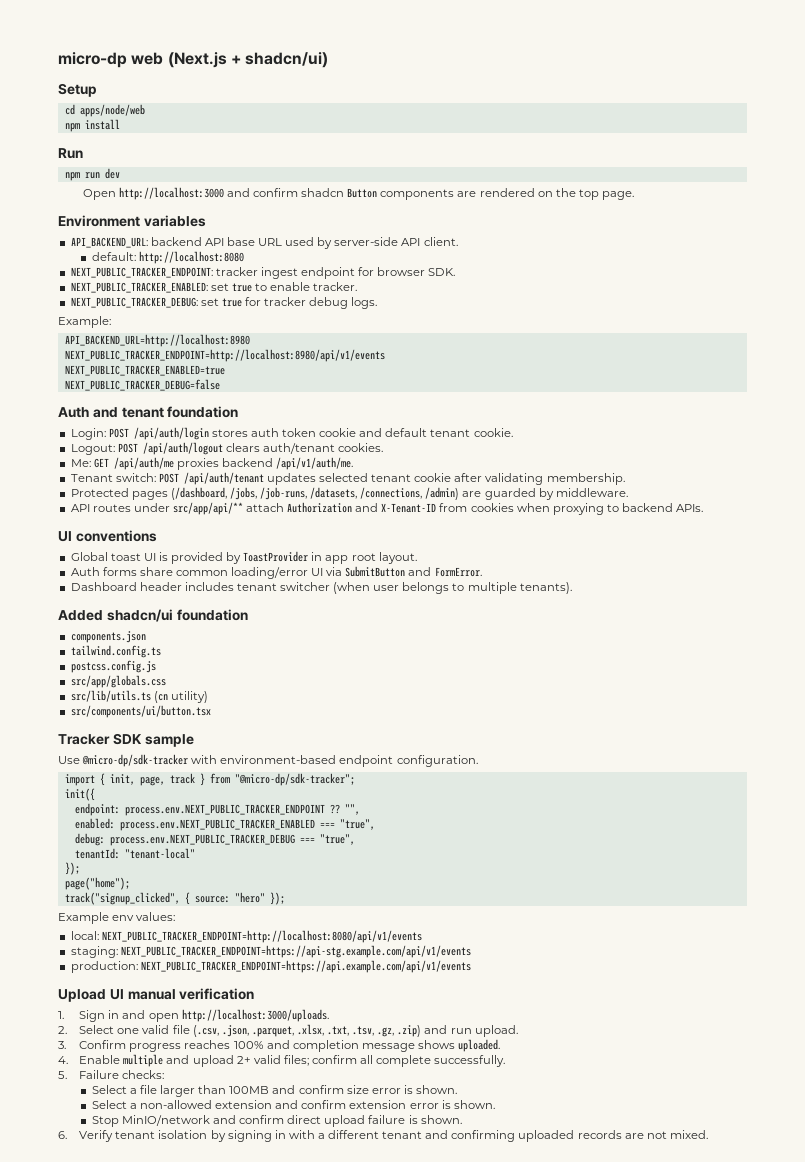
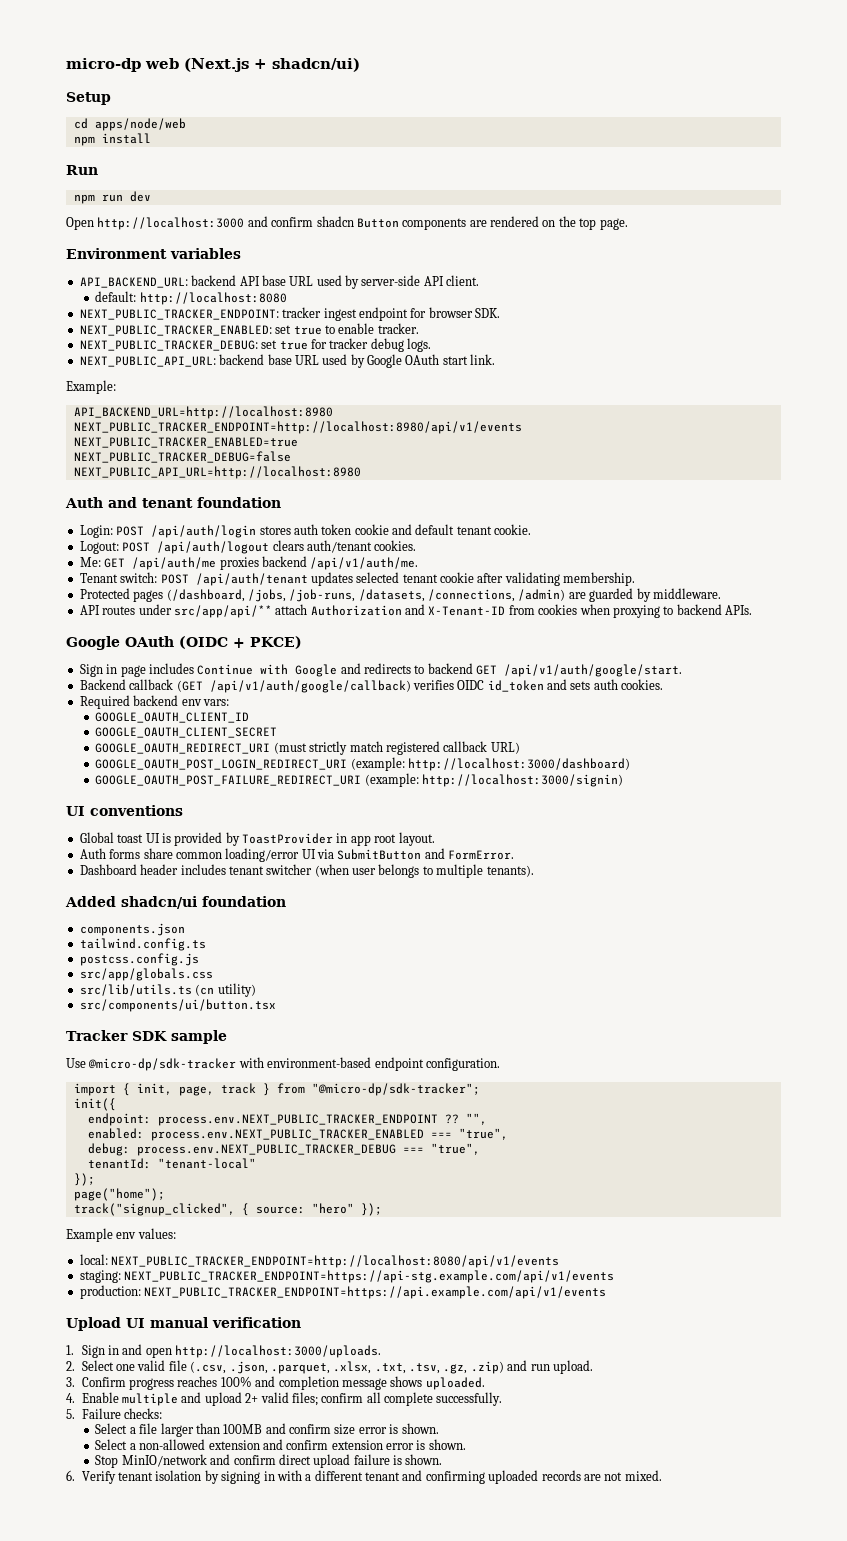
(378, 303) none -> [79,354,496,368] // NEXT_PUBLIC_API_URL: backend base URL used by Google OAuth start link.
(220, 385) none -> [73,466,361,479] // NEXT_PUBLIC_API_URL=http://localhost:8980
(704, 508) none -> [66,636,302,650] [79,663,683,677] [79,679,664,693] [79,695,229,709] [95,712,250,723] [95,727,278,738] [95,741,520,755] [95,757,631,771] [95,773,624,787] // Google OAuth (OIDC + PKCE) // Sign in page includes Continue with Google and redirects to backend GET /api/v1/auth/google/start. // Backend callback (GET /api/v1/auth/google/callback) verifies OIDC id_token and sets auth cookies. // Required backend env vars: // GOOGLE_OAUTH_CLIENT_ID // GOOGLE_OAUTH_CLIENT_SECRET // GOOGLE_OAUTH_REDIRECT_URI (must strictly match registered callback URL) // GOOGLE_OAUTH_POST_LOGIN_REDIRECT_URI (example: http://localhost:3000/dashboard) // GOOGLE_OAUTH_POST_FAILURE_REDIRECT_URI (example: http://localhost:3000/signin)

